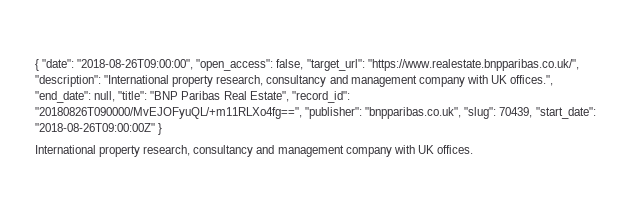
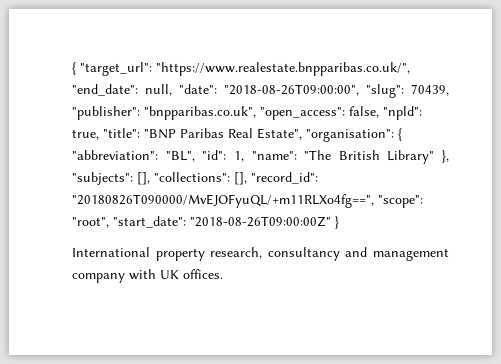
[35,59,579,71] [35,75,554,87] [35,91,116,103] { "date": "2018-08-26T09:00:00", "open_access": false, "target_url": "https://www.realestate.bnpparibas.co.uk/", "description": "International property research, consultancy and management company with UK offices.", "end_date": null, -> [72,62,410,76] [72,84,449,98] [72,106,422,120] [72,129,99,140] { "target_url": "https://www.realestate.bnpparibas.co.uk/", "end_date": null, "date": "2018-08-26T09:00:00", "slug": 70439, "publisher": "bnpparibas.co.uk", "open_access": false, "npld": true,
[291,91,350,103] [35,107,533,119] "record_id": "20180826T090000/MvEJOFyuQL/+m11RLXo4fg==", "publisher": "bnpparibas.co.uk", "slug": 70439, -> [306,128,402,142] [72,150,449,164] [72,172,318,185] [72,194,423,208] [72,217,109,228] "organisation": { "abbreviation": "BL", "id": 1, "name": "The British Library" }, "subjects": [], "collections": [], "record_id": "20180826T090000/MvEJOFyuQL/+m11RLXo4fg==", "scope": "root",

